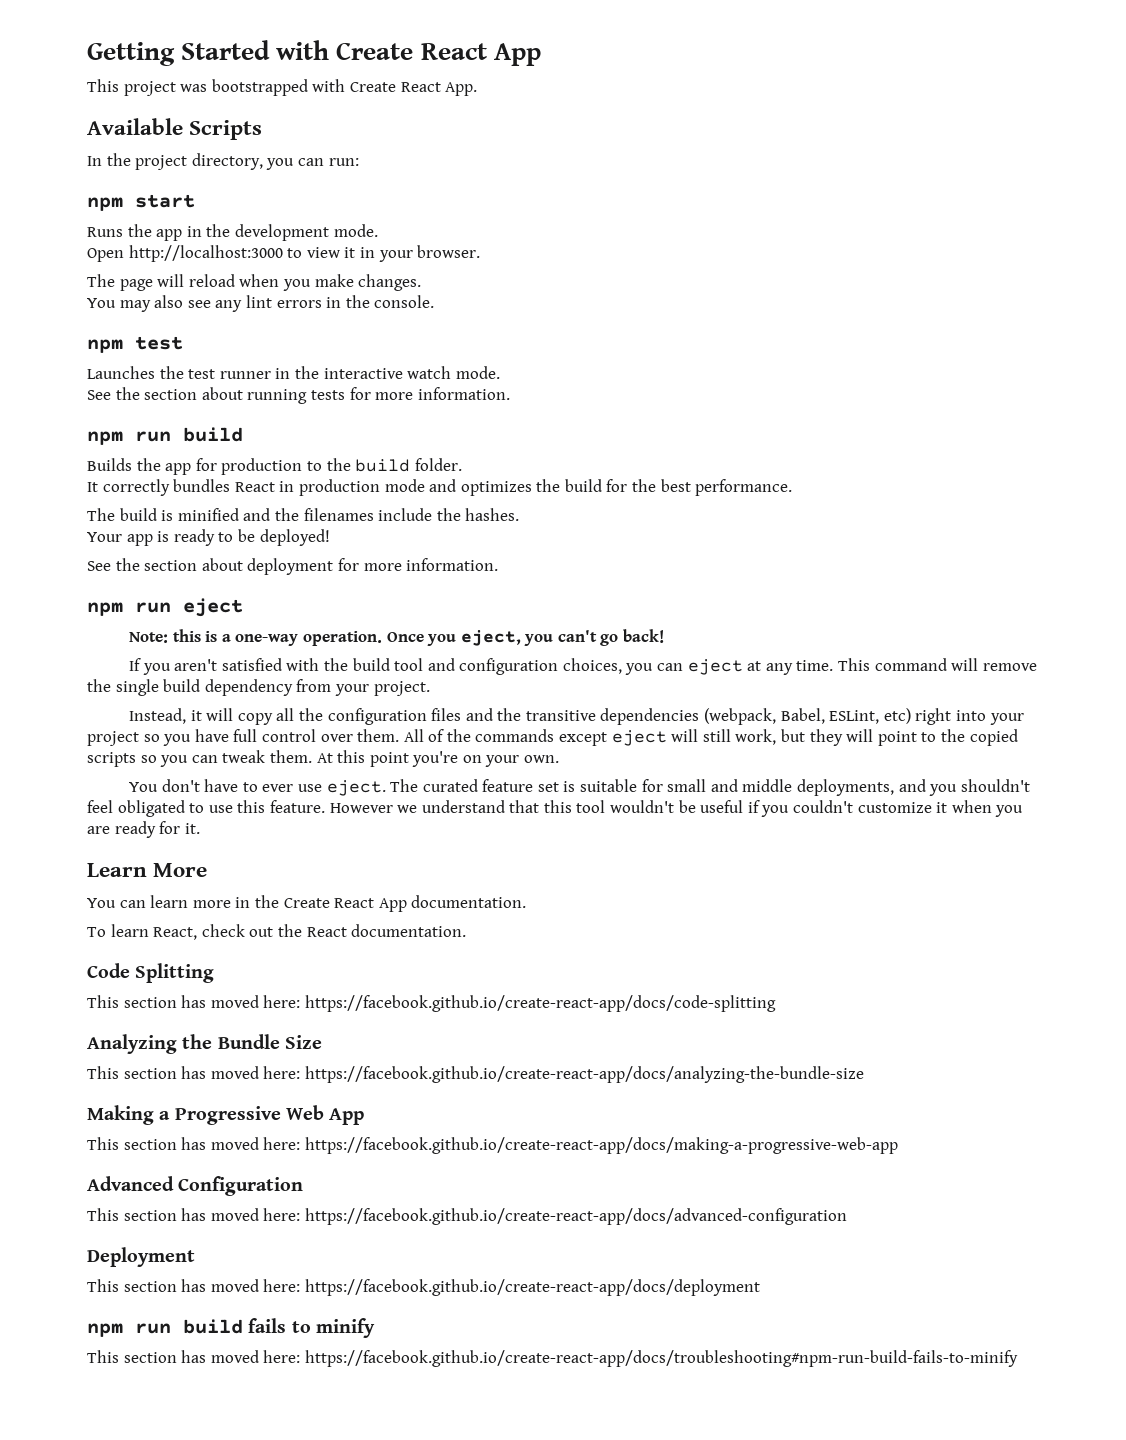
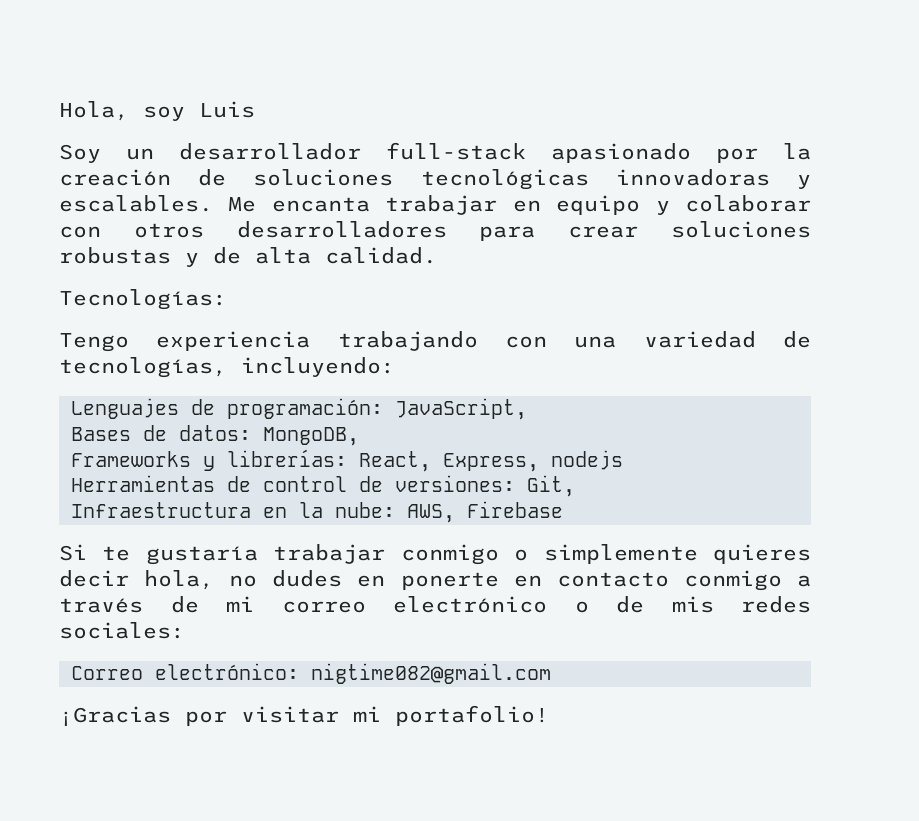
[87,40,541,66] [87,79,478,96] [87,118,263,140] [87,153,359,170] [87,194,195,211] [87,224,378,241] [87,245,481,262] [87,274,422,291] [87,295,435,312] [87,336,183,353] [87,366,500,379] [87,387,510,404] [87,427,243,445] [87,458,462,475] [87,479,793,496] [87,508,520,521] [87,529,330,546] [87,558,499,575] [87,598,243,617] [128,629,665,646] [128,658,1037,675] [87,679,430,696] [128,708,1024,725] [87,729,1018,746] [87,750,560,767] [128,779,1030,796] [87,800,1024,817] [87,821,200,838] [87,863,208,877] [87,895,527,912] [87,924,467,940] [87,963,215,983] [87,995,776,1012] [87,1034,322,1054] [87,1066,864,1083] [87,1105,365,1125] [87,1137,898,1154] [87,1176,304,1196] [87,1208,847,1225] [87,1247,195,1267] [87,1279,760,1296] [87,1318,375,1338] [87,1350,1018,1367] Getting Started with Create React App // This project was bootstrapped with Create React App. // Available Scripts // In the project directory, you can run: // npm start // Runs the app in the development mode. // Open http://localhost:3000 to view it in your browser. // The page will reload when you make changes. // You may also see any lint errors in the console. // npm test // Launches the test runner in the interactive watch mode. // See the section about running tests for more information. // npm run build // Builds the app for production to the build folder. // It correctly bundles React in production mode and optimizes the build for the best performance. // The build is minified and the filenames include the hashes. // Your app is ready to be deployed! // See the section about deployment for more information. // npm run eject // Note: this is a one-way operation. Once you eject, you can't go back! // If you aren't satisfied with the build tool and configuration choices, you can eject at any time. This command will remove the single build dependency from your project. // Instead, it will copy all the configuration files and the transitive dependencies (webpack, Babel, ESLint, etc) right into your project so you have full control over them. All of the commands except eject will still work, but they will point to the copied scripts so you can tweak them. At this point you're on your own. // You don't have to ever use eject. The curated feature set is suitable for small and middle deployments, and you shouldn't feel obligated to use this feature. However we understand that this tool wouldn't be useful if you couldn't customize it when you are ready for it. // Learn More // You can learn more in the Create React App documentation. // To learn React, check out the React documentation. // Code Splitting // This section has moved here: https://facebook.github.io/create-react-app/docs/code-splitting // Analyzing the Bundle Size // This section has moved here: https://facebook.github.io/create-react-app/docs/analyzing-the-bundle-size // Making a Progressive Web App // This section has moved here: https://facebook.github.io/create-react-app/docs/making-a-progressive-web-app // Advanced Configuration // This section has moved here: https://facebook.github.io/create-react-app/docs/advanced-configuration // Deployment // This section has moved here: https://facebook.github.io/create-react-app/docs/deployment // npm run build fails to minify // This section has moved here: https://facebook.github.io/create-react-app/docs/troubleshooting#npm-run-build-fails-to-minify -> [59,101,255,121] [59,142,811,163] [59,169,811,190] [59,195,811,215] [59,221,811,241] [59,247,437,267] [59,289,227,310] [59,331,812,352] [59,357,395,378] [71,398,527,420] [71,425,359,446] [71,449,623,472] [71,475,575,497] [71,501,563,523] [59,544,812,565] [59,570,811,591] [59,596,811,613] [59,622,185,639] [71,663,551,684] [59,705,549,726] Hola, soy Luis // Soy un desarrollador full-stack apasionado por la creación de soluciones tecnológicas innovadoras y escalables. Me encanta trabajar en equipo y colaborar con otros desarrolladores para crear soluciones robustas y de alta calidad. // Tecnologías: // Tengo experiencia trabajando con una variedad de tecnologías, incluyendo: // Lenguajes de programación: JavaScript, // Bases de datos: MongoDB, // Frameworks y librerías: React, Express, nodejs // Herramientas de control de versiones: Git, // Infraestructura en la nube: AWS, Firebase // Si te gustaría trabajar conmigo o simplemente quieres decir hola, no dudes en ponerte en contacto conmigo a través de mi correo electrónico o de mis redes sociales: // Correo electrónico: nigtime082@gmail.com // ¡Gracias por visitar mi portafolio!

